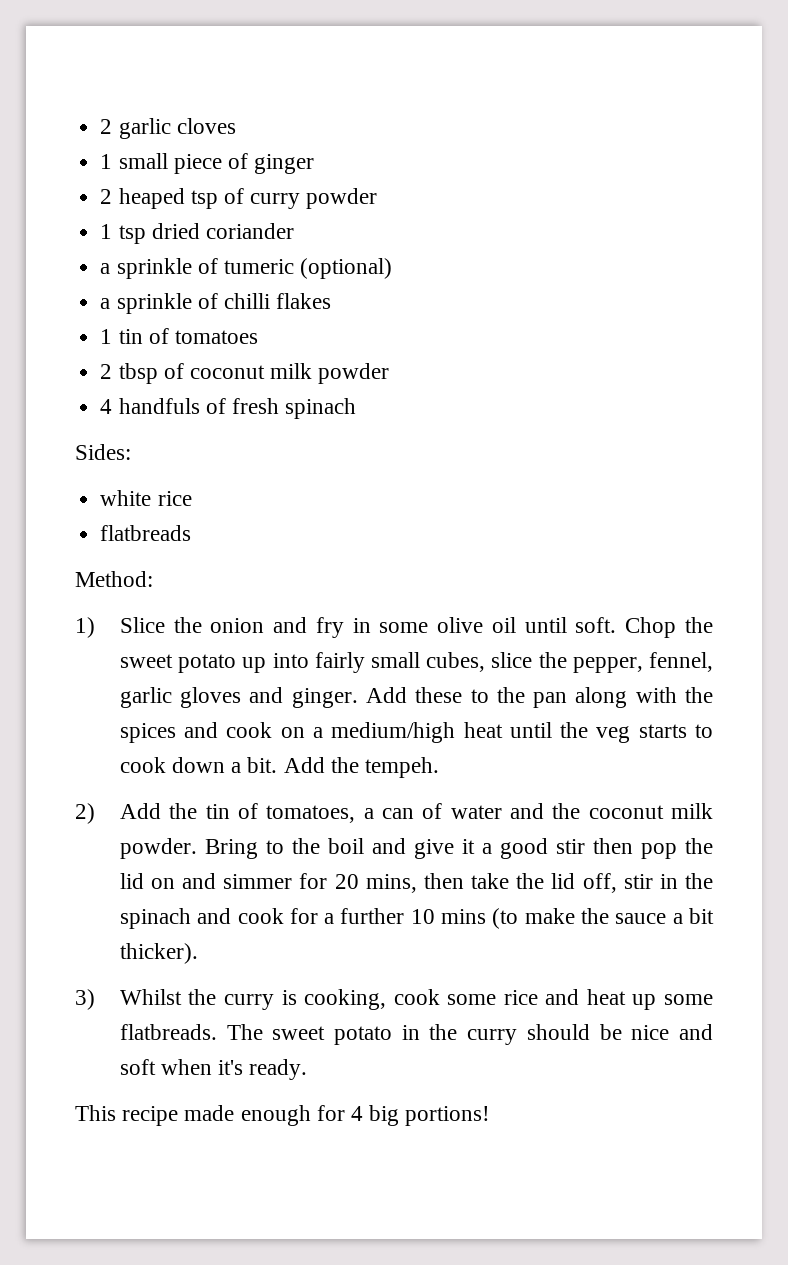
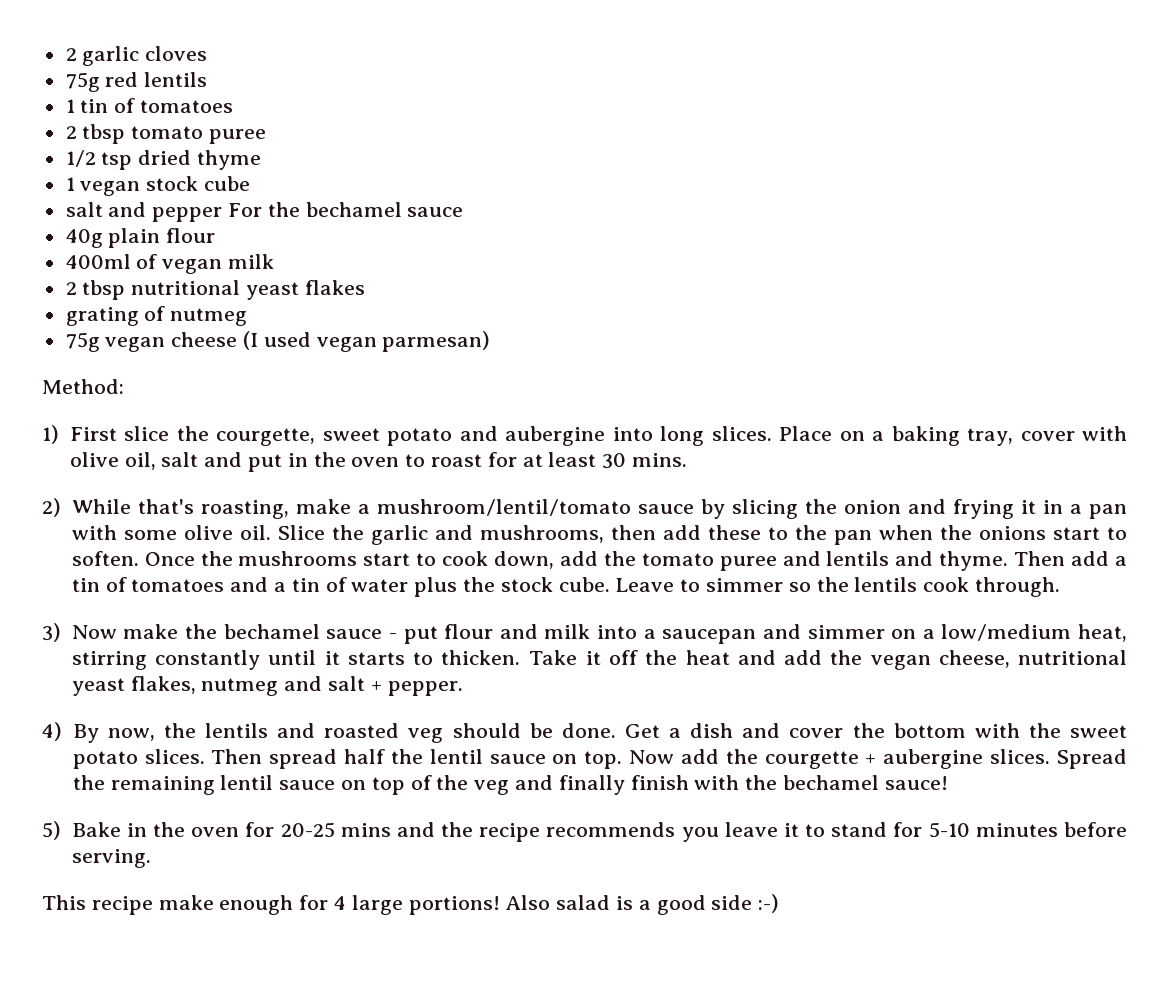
[100,153,315,174] [100,188,378,209] [100,223,294,244] [100,258,393,279] [100,293,332,314] 1 small piece of ginger // 2 heaped tsp of curry powder // 1 tsp dried coriander // a sprinkle of tumeric (optional) // a sprinkle of chilli flakes -> [65,72,208,92] 75g red lentils
[163,363,390,384] [100,398,357,419] [75,444,131,460] [100,490,192,506] [100,525,192,541] [75,571,153,587] [75,617,713,638] [119,652,714,673] [119,687,713,708] [119,722,713,743] [119,757,440,778] [75,803,713,824] [119,838,713,859] [119,873,713,893] [119,908,715,929] [119,943,198,964] [75,989,713,1010] [119,1024,714,1045] [119,1059,308,1080] of coconut milk powder // 4 handfuls of fresh spinach // Sides: // white rice // flatbreads // Method: // 1) Slice the onion and fry in some olive oil until soft. Chop the sweet potato up into fairly small cubes, slice the pepper, fennel, garlic gloves and ginger. Add these to the pan along with the spices and cook on a medium/high heat until the veg starts to cook down a bit. Add the tempeh. // 2) Add the tin of tomatoes, a can of water and the coconut milk powder. Bring to the boil and give it a good stir then pop the lid on and simmer for 20 mins, then take the lid off, stir in the spinach and cook for a further 10 mins (to make the sauce a bit thicker). // 3) Whilst the curry is cooking, cook some rice and heat up some flatbreads. The sweet potato in the curry should be nice and soft when it's ready. -> [131,126,267,144] [65,150,262,170] [65,176,251,196] [65,202,464,222] [65,228,216,248] [65,254,275,274] [65,280,365,300] [65,306,248,326] [65,331,491,352] [42,379,124,394] [42,425,1128,446] [69,452,688,472] [42,498,1127,519] [71,525,1128,545] [71,551,1128,571] [71,577,1061,597] [42,623,1127,644] [71,650,1128,670] [71,676,463,696] [42,722,1127,743] [72,749,1127,769] [72,775,948,795] [42,821,1127,842] [71,849,151,868] tomato puree // 1/2 tsp dried thyme // 1 vegan stock cube // salt and pepper For the bechamel sauce // 40g plain flour // 400ml of vegan milk // 2 tbsp nutritional yeast flakes // grating of nutmeg // 75g vegan cheese (I used vegan parmesan) // Method: // 1) First slice the courgette, sweet potato and aubergine into long slices. Place on a baking tray, cover with olive oil, salt and put in the oven to roast for at least 30 mins. // 2) While that's roasting, make a mushroom/lentil/tomato sauce by slicing the onion and frying it in a pan with some olive oil. Slice the garlic and mushrooms, then add these to the pan when the onions start to soften. Once the mushrooms start to cook down, add the tomato puree and lentils and thyme. Then add a tin of tomatoes and a tin of water plus the stock cube. Leave to simmer so the lentils cook through. // 3) Now make the bechamel sauce - put flour and milk into a saucepan and simmer on a low/medium heat, stirring constantly until it starts to thicken. Take it off the heat and add the vegan cheese, nutritional yeast flakes, nutmeg and salt + pepper. // 4) By now, the lentils and roasted veg should be done. Get a dish and cover the bottom with the sweet potato slices. Then spread half the lentil sauce on top. Now add the courgette + aubergine slices. Spread the remaining lentil sauce on top of the veg and finally finish with the bechamel sauce! // 5) Bake in the oven for 20-25 mins and the recipe recommends you leave it to stand for 5-10 minutes before serving.
[184,1105,235,1121] made -> [158,895,214,910] make
[369,1105,491,1126] big portions! -> [351,894,780,915] large portions! Also salad is a good side :-)

